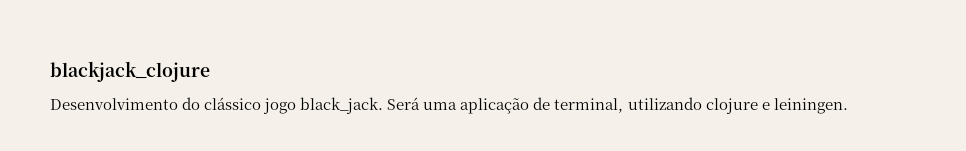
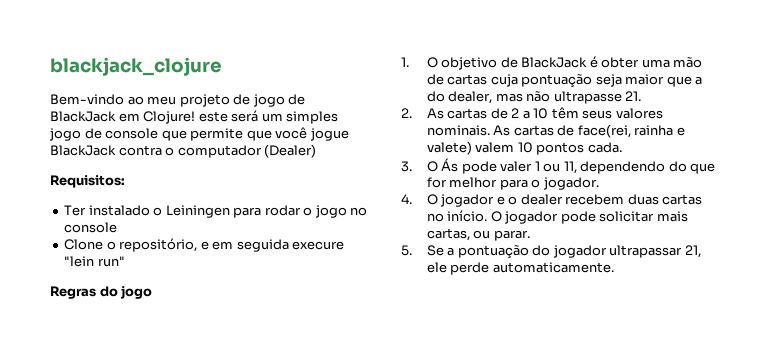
[50,97,848,114] Desenvolvimento do clássico jogo black_jack. Será uma aplicação de terminal, utilizando clojure e leiningen. -> [50,94,306,107] [50,110,339,124] [49,127,349,141] [50,144,317,158] [50,175,125,188] [64,205,368,218] [64,222,118,233] [64,238,345,252] [64,256,125,267] [50,285,153,299] [401,56,703,70] [426,74,703,88] [426,91,642,104] [401,107,663,119] [426,124,685,138] [426,141,622,155] [401,158,716,174] [426,177,599,190] [401,194,703,207] [426,210,688,224] [426,228,530,241] [401,245,701,259] [426,262,614,275] Bem-vindo ao meu projeto de jogo de BlackJack em Clojure! este será um simples jogo de console que permite que você jogue BlackJack contra o computador (Dealer) // Requisitos: // Ter instalado o Leiningen para rodar o jogo no console // Clone o repositório, e em seguida execure "lein run" // Regras do jogo // 1. O objetivo de BlackJack é obter uma mão de cartas cuja pontuação seja maior que a do dealer, mas não ultrapasse 21. // 2. As cartas de 2 a 10 têm seus valores nominais. As cartas de face(rei, rainha e valete) valem 10 pontos cada. // 3. O Ás pode valer 1 ou 11, dependendo do que for melhor para o jogador. // 4. O jogador e o dealer recebem duas cartas no início. O jogador pode solicitar mais cartas, ou parar. // 5. Se a pontuação do jogador ultrapassar 21, ele perde automaticamente.

